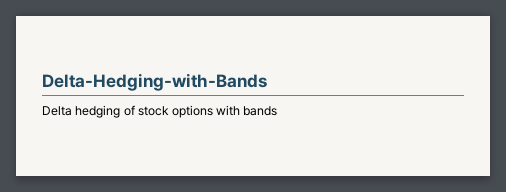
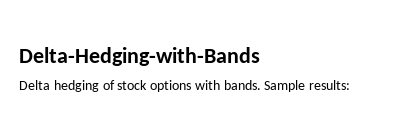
[243,106,278,116] bands -> [223,80,351,92] bands. Sample results:

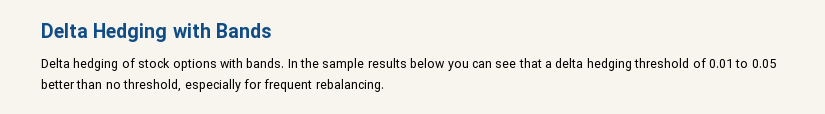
[19,47,260,66] Delta-Hedging-with-Bands -> [41,23,272,42] Delta Hedging with Bands
[264,80,351,92] Sample results: -> [287,58,776,71] [41,79,384,92] In the sample results below you can see that a delta hedging threshold of 0.01 to 0.05 better than no threshold, especially for frequent rebalancing.

